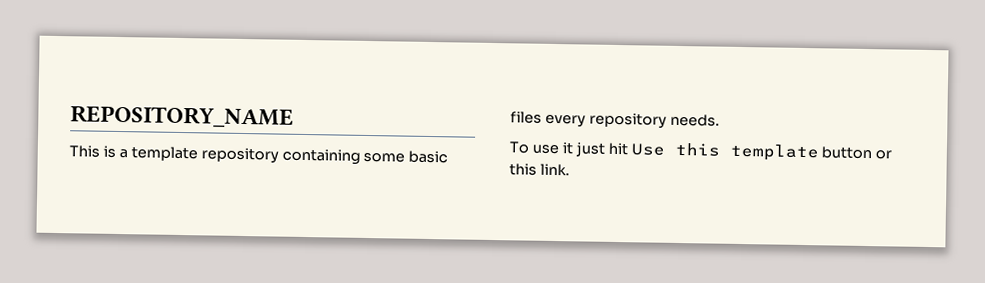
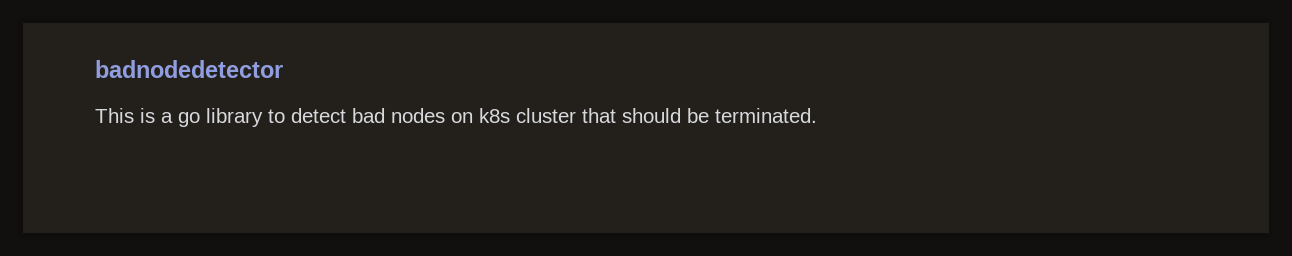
[70,105,294,129] REPOSITORY_NAME -> [95,60,283,78] badnodedetector
[130,146,449,165] [510,111,720,129] [509,141,893,162] [509,163,570,176] template repository containing some basic files every repository needs. // To use it just hit Use this template button or this link. -> [178,108,817,127] go library to detect bad nodes on k8s cluster that should be terminated.

